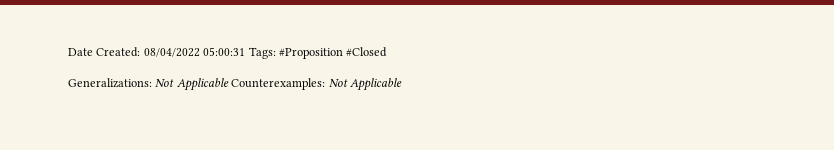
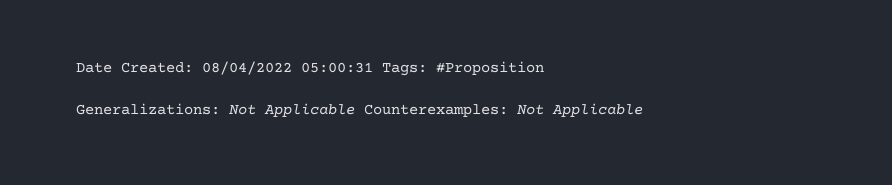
[346,47,388,57] #Closed -> (544, 68) none

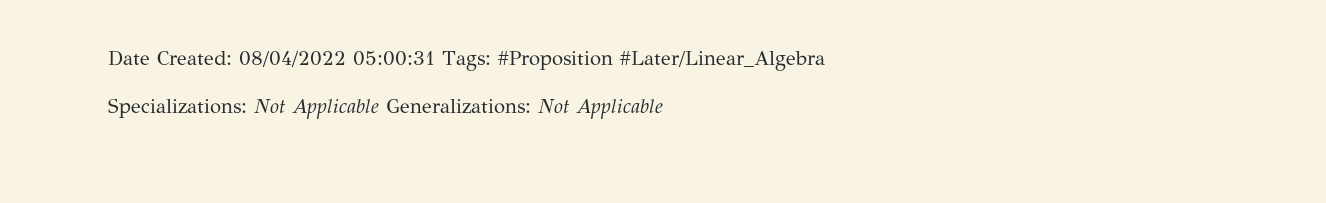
[76,103,508,117] // Generalizations: Not Applicable Counterexamples: -> [619,51,825,71] [108,98,531,119] #Later/Linear_Algebra // Specializations: Not Applicable Generalizations:

